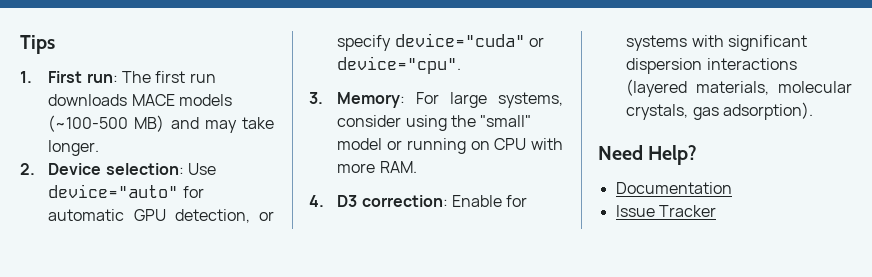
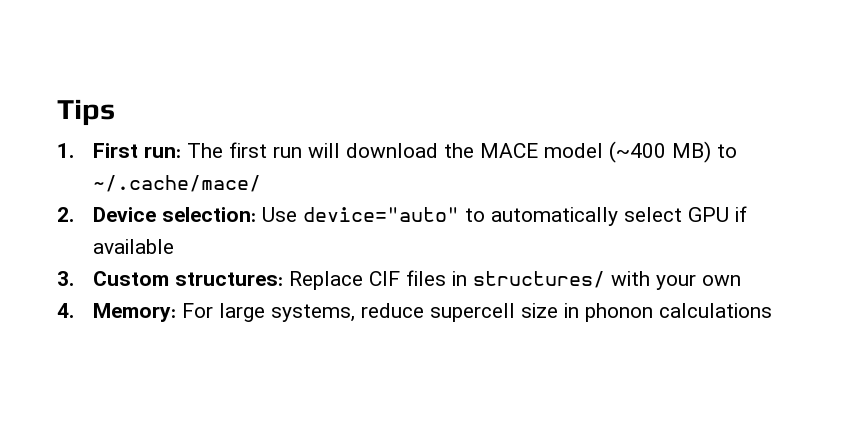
[48,94,232,106] [48,115,274,133] [48,140,100,156] downloads MACE models (~100-500 MB) and may take longer. -> [308,141,738,163] [93,175,262,192] will download the MACE model (~400 MB) to ~/.cache/mace/
[182,186,204,198] [48,209,274,223] [337,33,544,51] [337,56,462,74] [309,92,563,108] [337,115,532,131] [337,138,563,154] [337,161,417,173] [309,195,528,207] [626,35,807,51] [626,58,797,74] [626,79,852,97] [626,102,813,120] [598,145,698,165] [615,182,732,194] [615,205,716,217] for automatic GPU detection, or specify device="cuda" or device="cpu". // 3. Memory: For large systems, consider using the "small" model or running on CPU with more RAM. // 4. D3 correction: Enable for systems with significant dispersion interactions (layered materials, molecular crystals, gas adsorption). // Need Help? // Documentation // Issue Tracker -> [465,206,748,226] [93,239,175,254] [57,270,742,290] [57,303,773,322] to automatically select GPU if available // 3. Custom structures: Replace CIF files in structures/ with your own // 4. Memory: For large systems, reduce supercell size in phonon calculations

